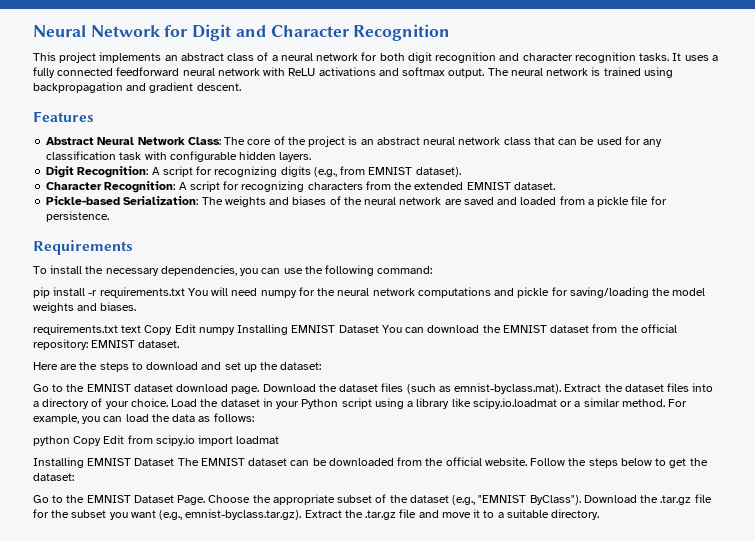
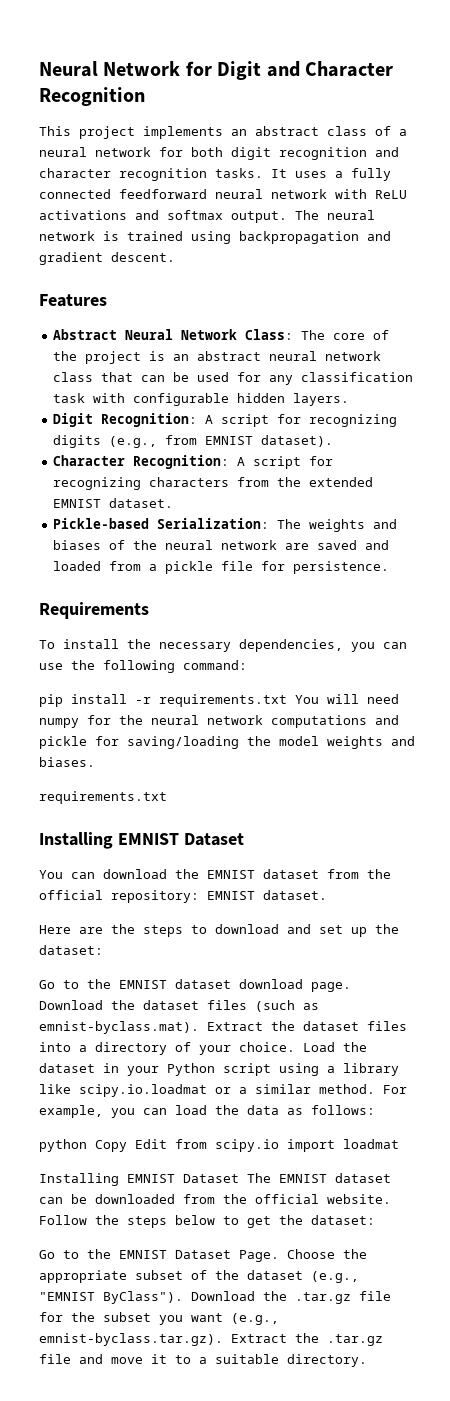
[121,324,379,335] text Copy Edit numpy Installing EMNIST Dataset -> [39,832,244,849] // Installing EMNIST Dataset //

